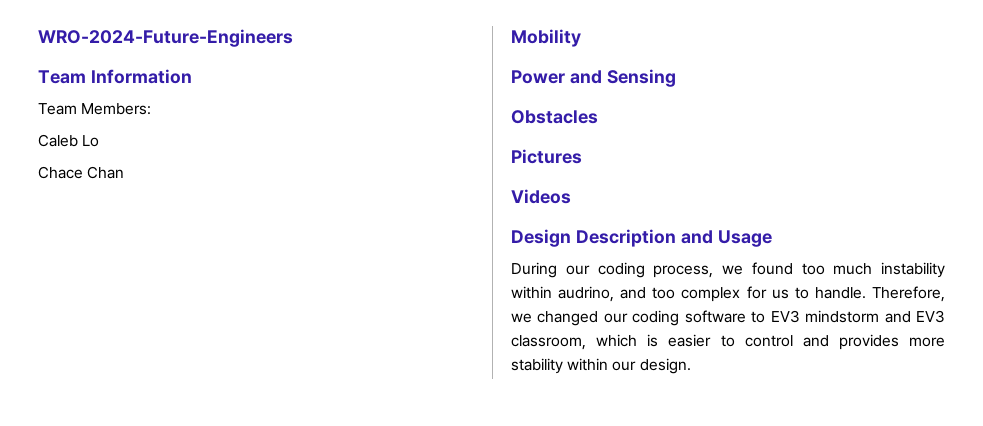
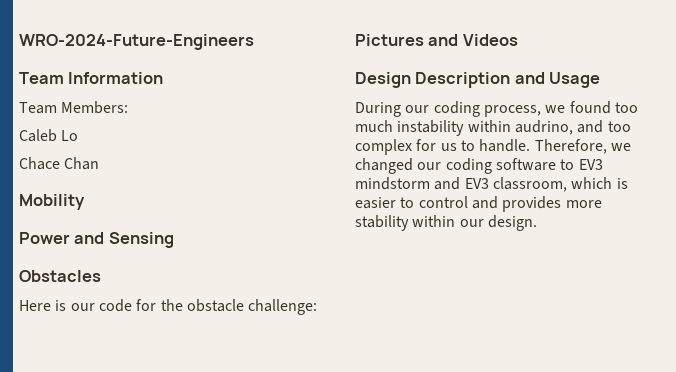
(598, 117) none -> [19,299,318,315] // Here is our code for the obstacle challenge:
(582, 156) // -> [428,34,459,46] and

